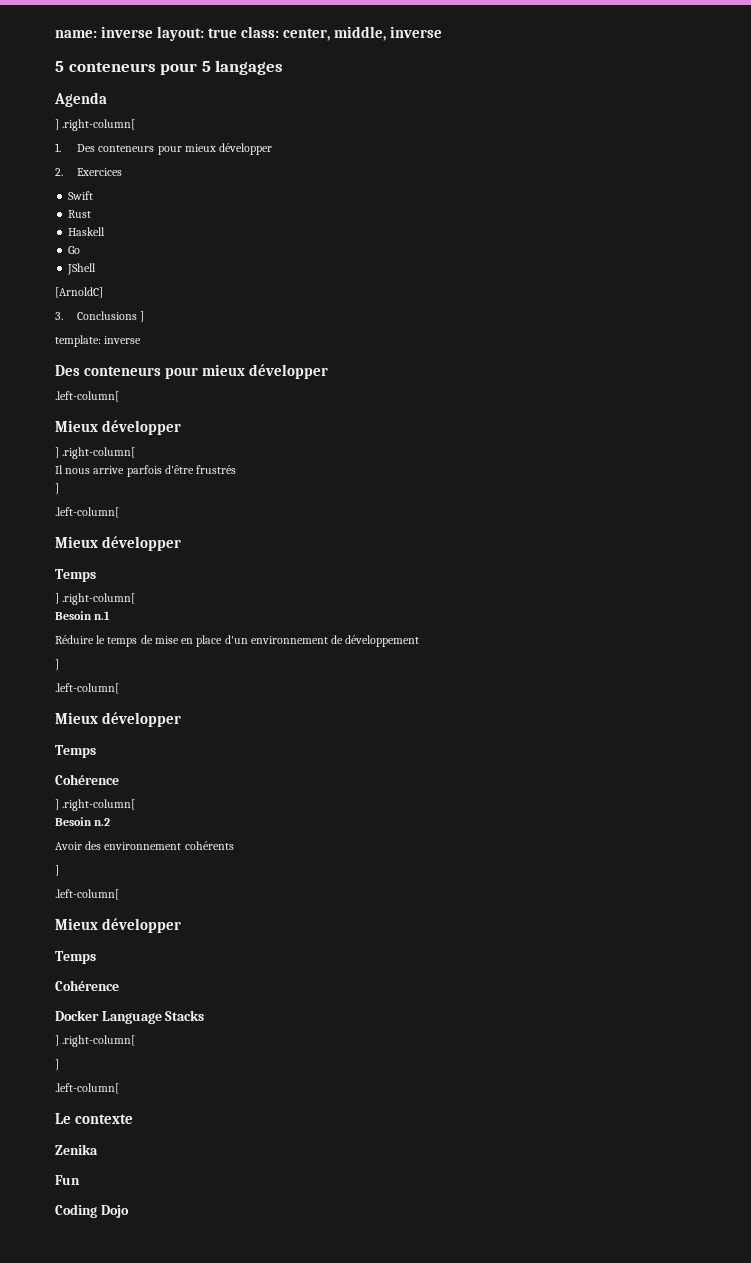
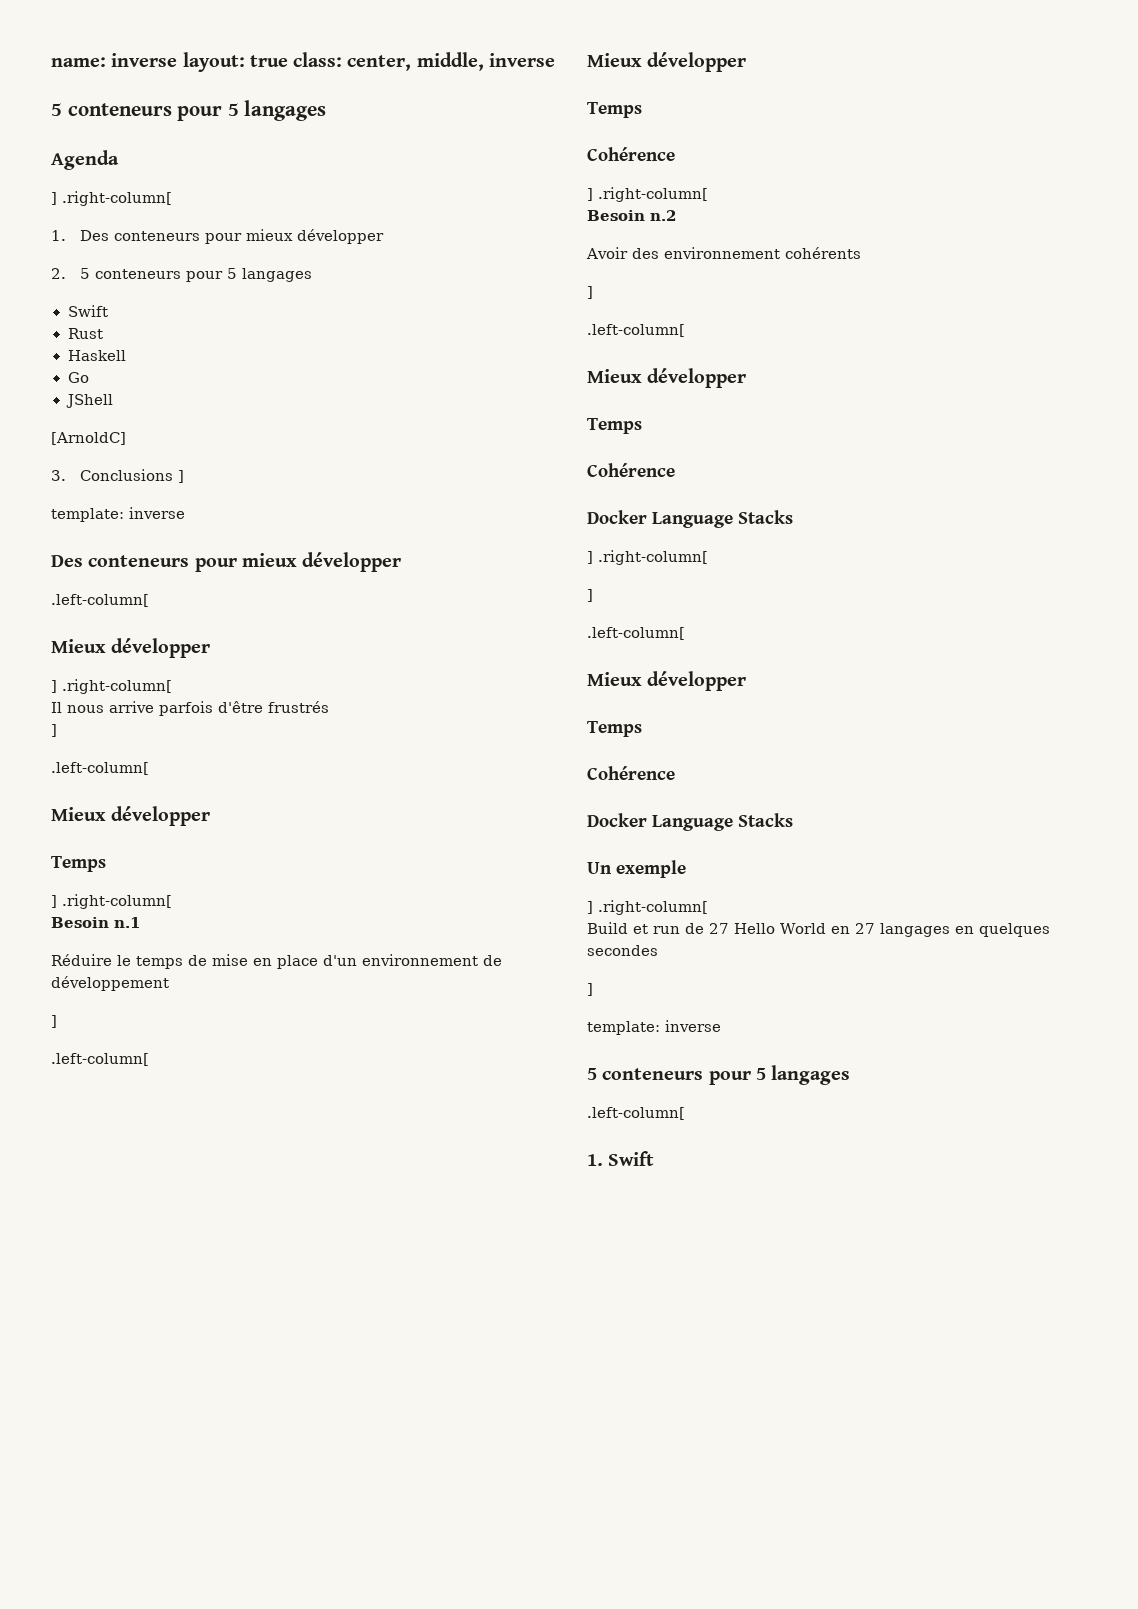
[77,168,123,176] Exercices -> [80,268,313,282] 5 conteneurs pour 5 langages
[55,1113,134,1124] [55,1144,98,1155] [55,1175,80,1185] [55,1204,129,1218] Le contexte // Zenika // Fun // Coding Dojo -> [587,671,747,691] [587,721,642,737] [587,766,675,780] [587,813,793,831] [587,860,686,878] [587,900,708,915] [587,922,1050,937] [587,945,658,956] [587,983,593,996] [587,1020,721,1035] [587,1065,851,1085] [587,1107,685,1120] [587,1151,655,1166] Mieux développer // Temps // Cohérence // Docker Language Stacks // Un exemple // ] .right-column[ // Build et run de 27 Hello World en 27 langages en quelques secondes // ] // template: inverse // 5 conteneurs pour 5 langages // .left-column[ // 1. Swift

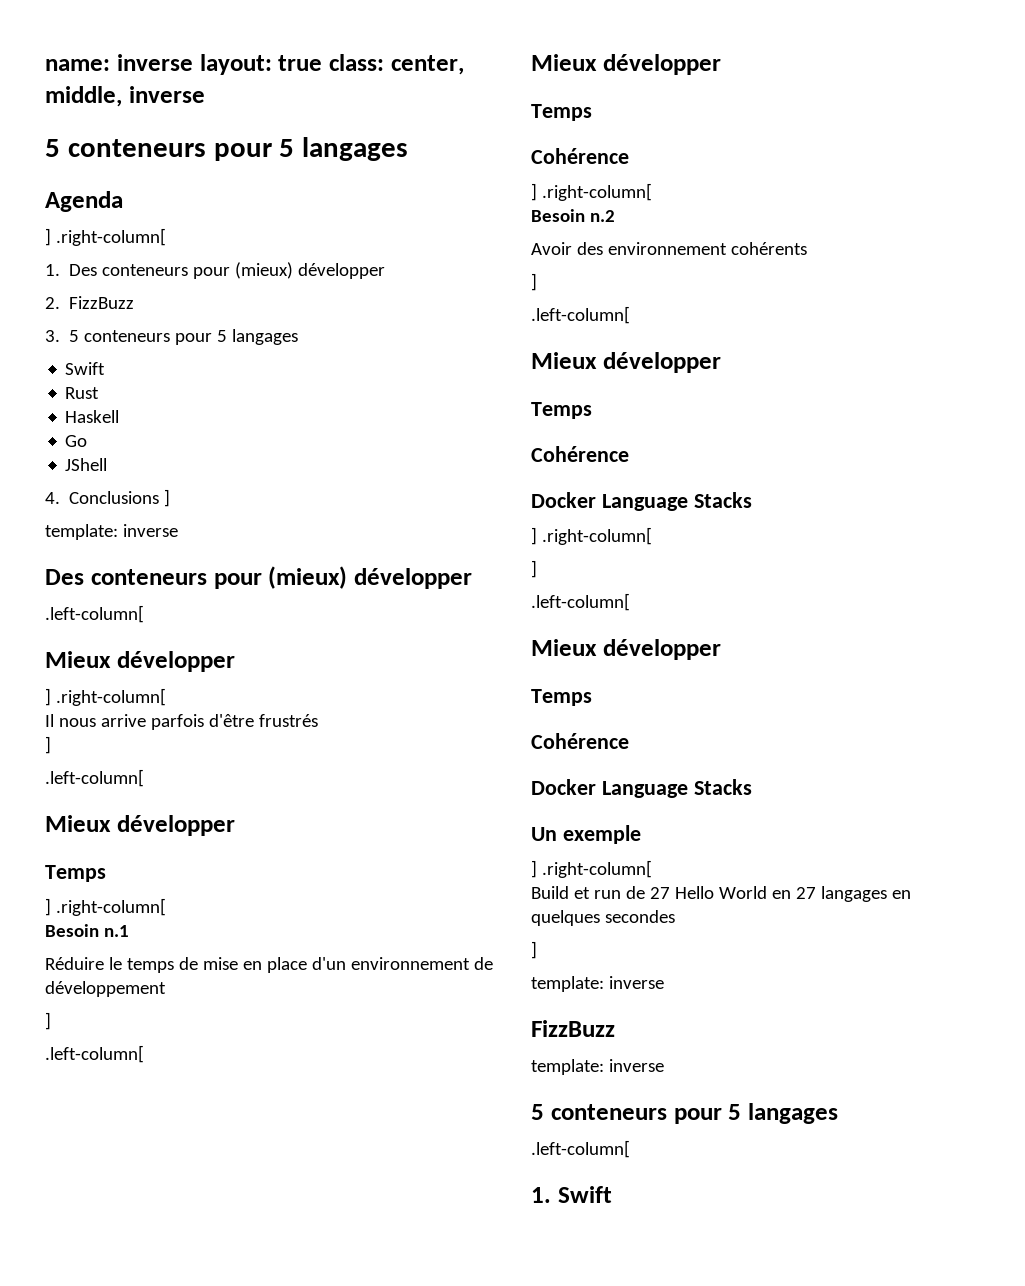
[246,229,294,241] mieux -> [235,262,294,279] (mieux)
(66, 273) none -> [69,296,135,309] [45,330,60,342] FizzBuzz // 3.
[51,432,126,445] [51,470,66,481] [ArnoldC] // 3. -> [45,492,60,504] 4.
[241,553,297,567] mieux -> [268,566,348,589] (mieux)
(721, 1026) none -> [531,1020,615,1037] [531,1059,664,1075] // FizzBuzz // template: inverse

